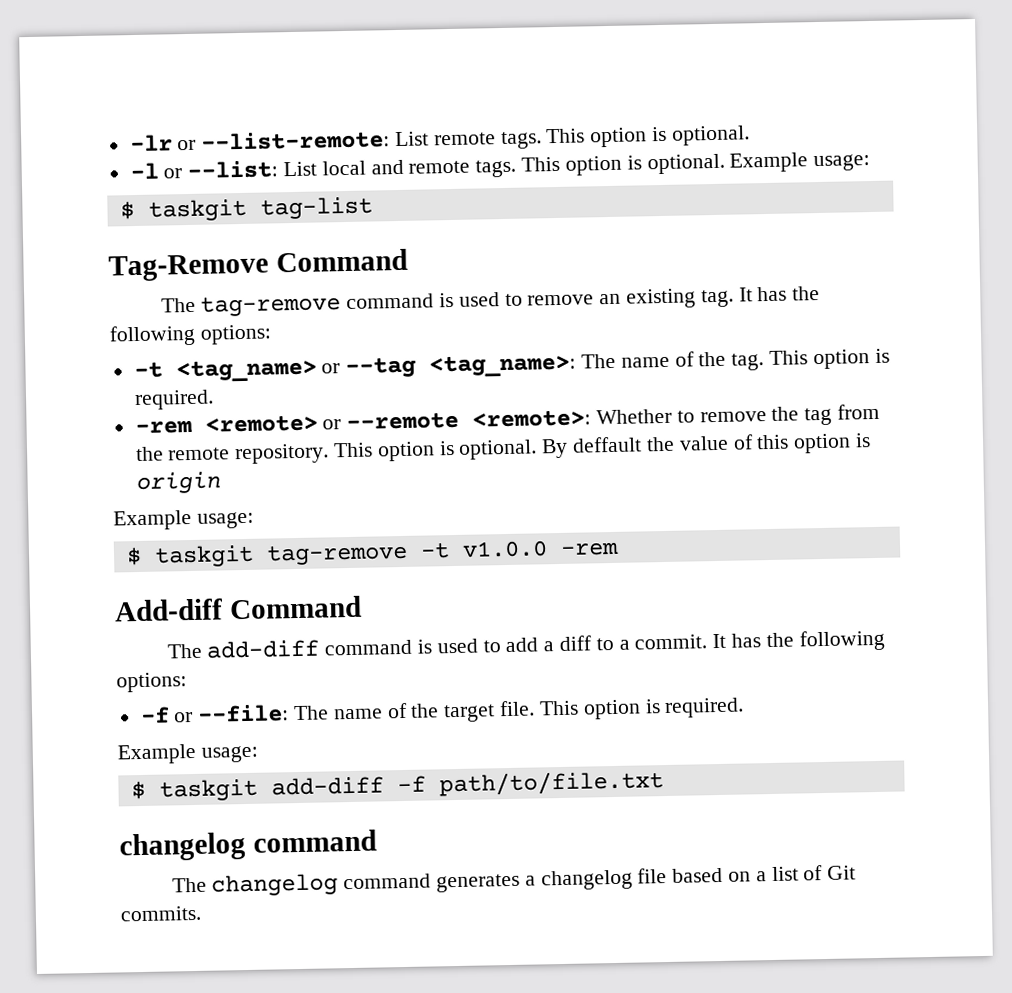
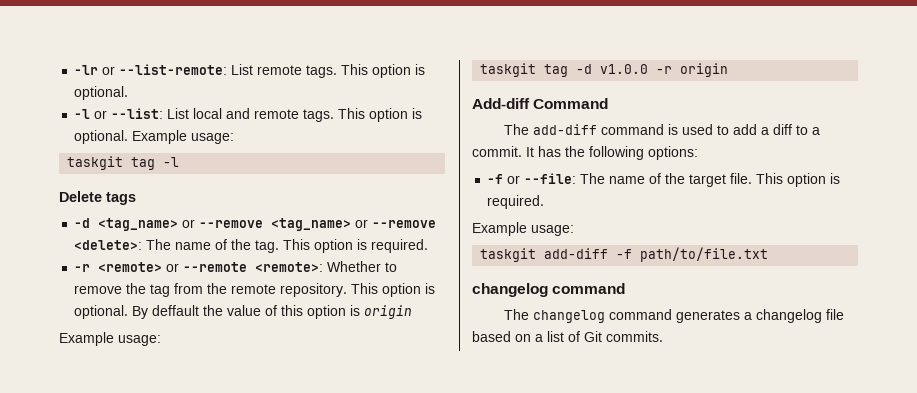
[119,196,373,222] [108,248,408,282] [160,285,821,317] [109,324,272,347] [133,353,577,384] $ taskgit tag-list // Tag-Remove Command // The tag-remove command is used to remove an existing tag. It has the following options: // -t <tag_name> or --tag <tag_name>: -> [67,156,180,170] [59,191,136,205] [74,218,437,231] [74,240,143,250] taskgit tag -l // Delete tags // -d <tag_name> or --remove <tag_name> or --remove <delete>:
[134,419,192,435] -rem -> [74,264,91,272] -r
[125,540,619,568] $ taskgit tag-remove -t v1.0.0 -rem -> [480,63,729,77] taskgit tag -d v1.0.0 -r origin
[130,780,146,800] $ -> (574, 230) none

